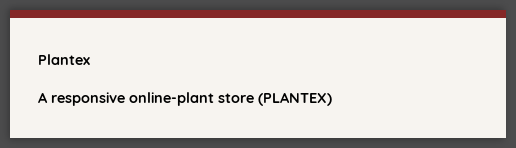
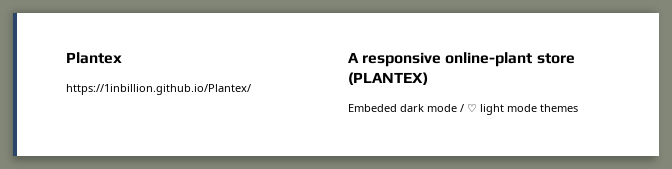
(90, 59) none -> [66,84,251,95] // https://1inbillion.github.io/Plantex/
(332, 99) none -> [348,104,578,115] // Embeded dark mode / ♡ light mode themes

